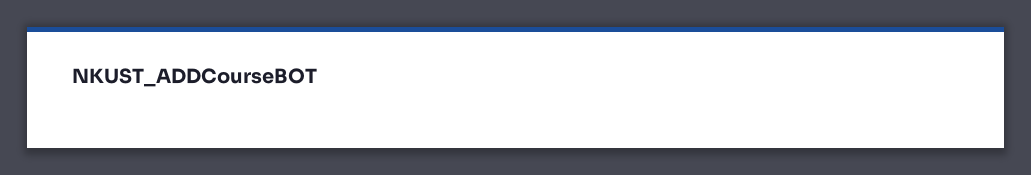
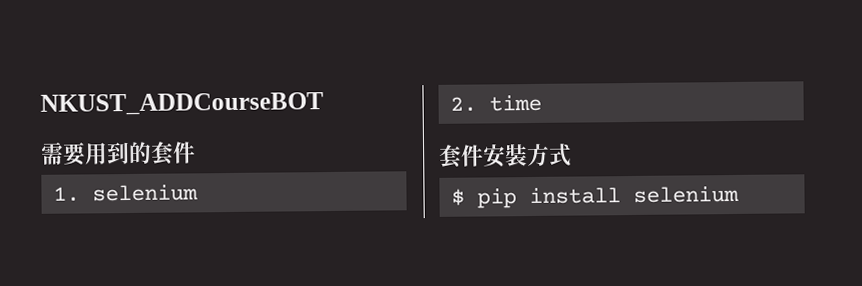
(317, 77) none -> [40,141,196,166] [53,184,198,202] [450,94,542,112] [439,143,572,168] [451,185,739,209] // 需要用到的套件 // 1. selenium // 2. time // 套件安裝方式 // $ pip install selenium

